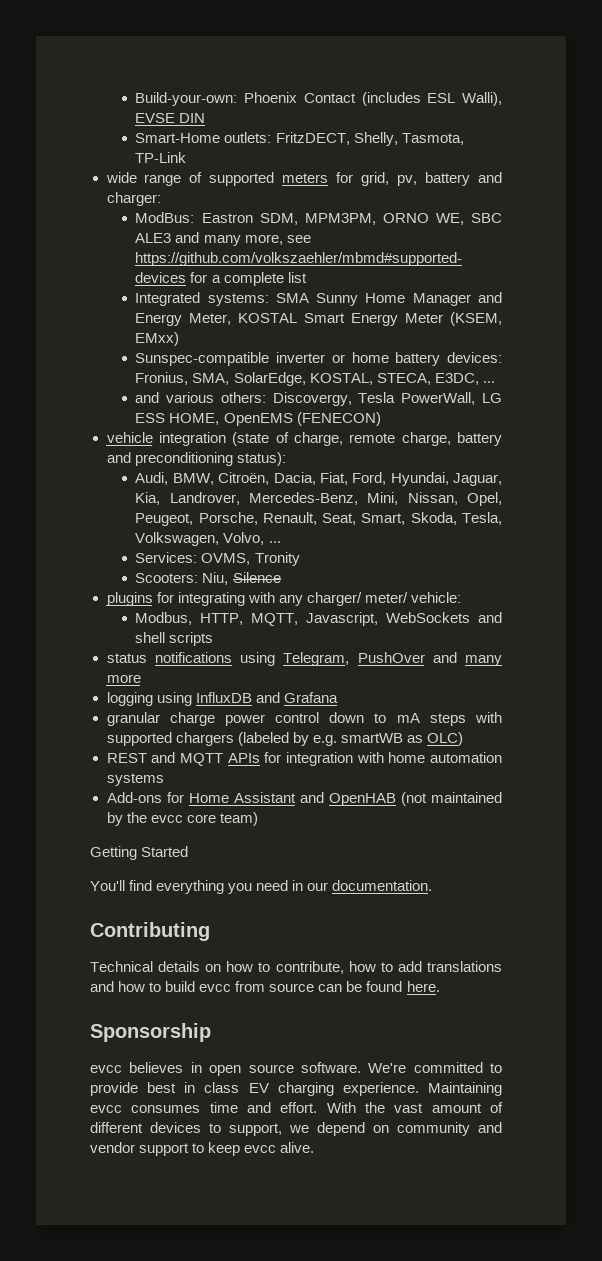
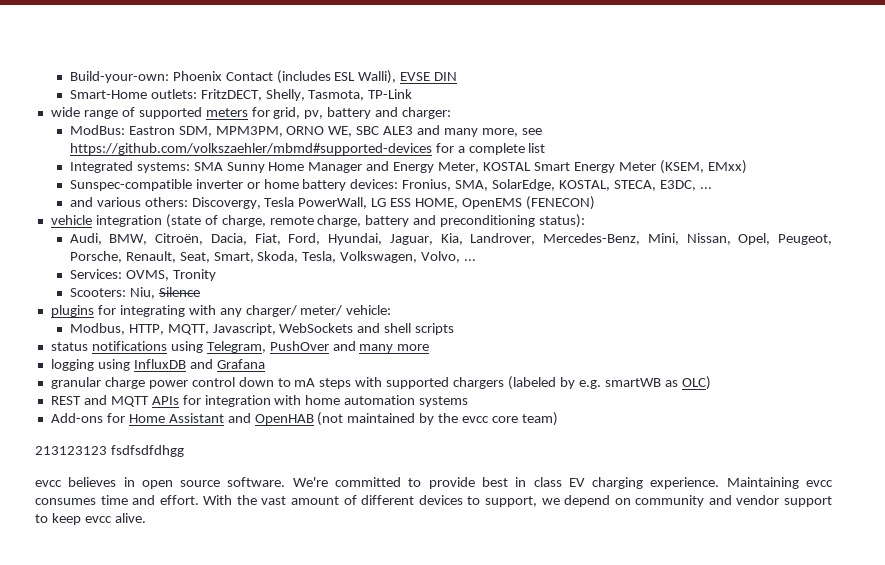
[90,846,189,860] [90,880,433,894] [90,922,210,941] [90,961,502,974] [90,981,440,992] [90,1023,211,1042] Getting Started // You'll find everything you need in our documentation. // Contributing // Technical details on how to contribute, how to add translations and how to build evcc from source can be found here. // Sponsorship -> [35,445,184,457] 213123123 fsdfsdfdhgg

